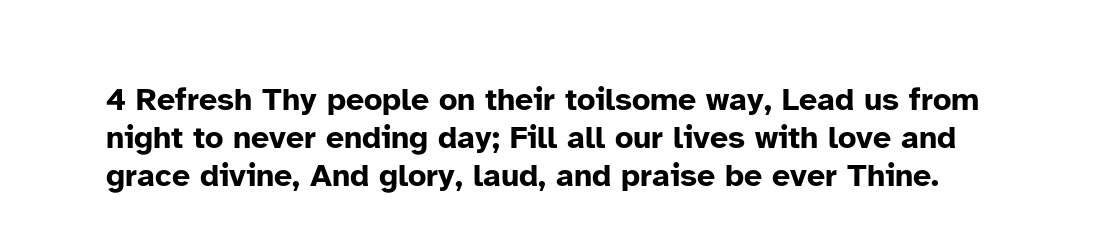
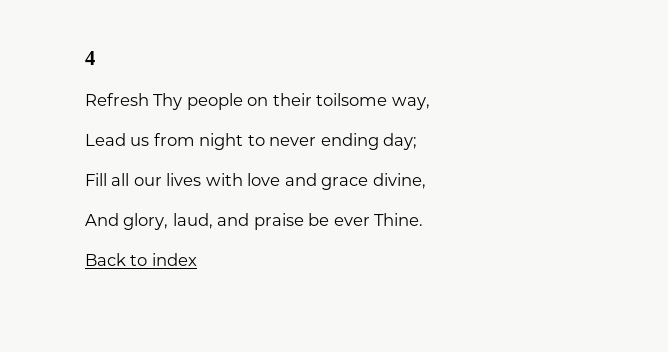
(126, 99) none -> (95, 58) //
(772, 104) none -> (430, 103) //
(500, 140) none -> (418, 141) //
(300, 176) none -> (426, 181) //
(939, 174) none -> [85,253,197,266] // Back to index

